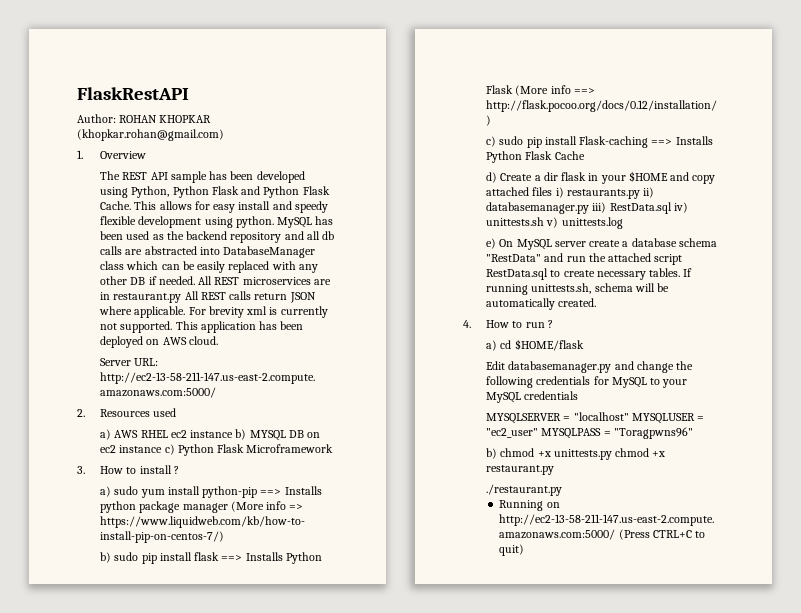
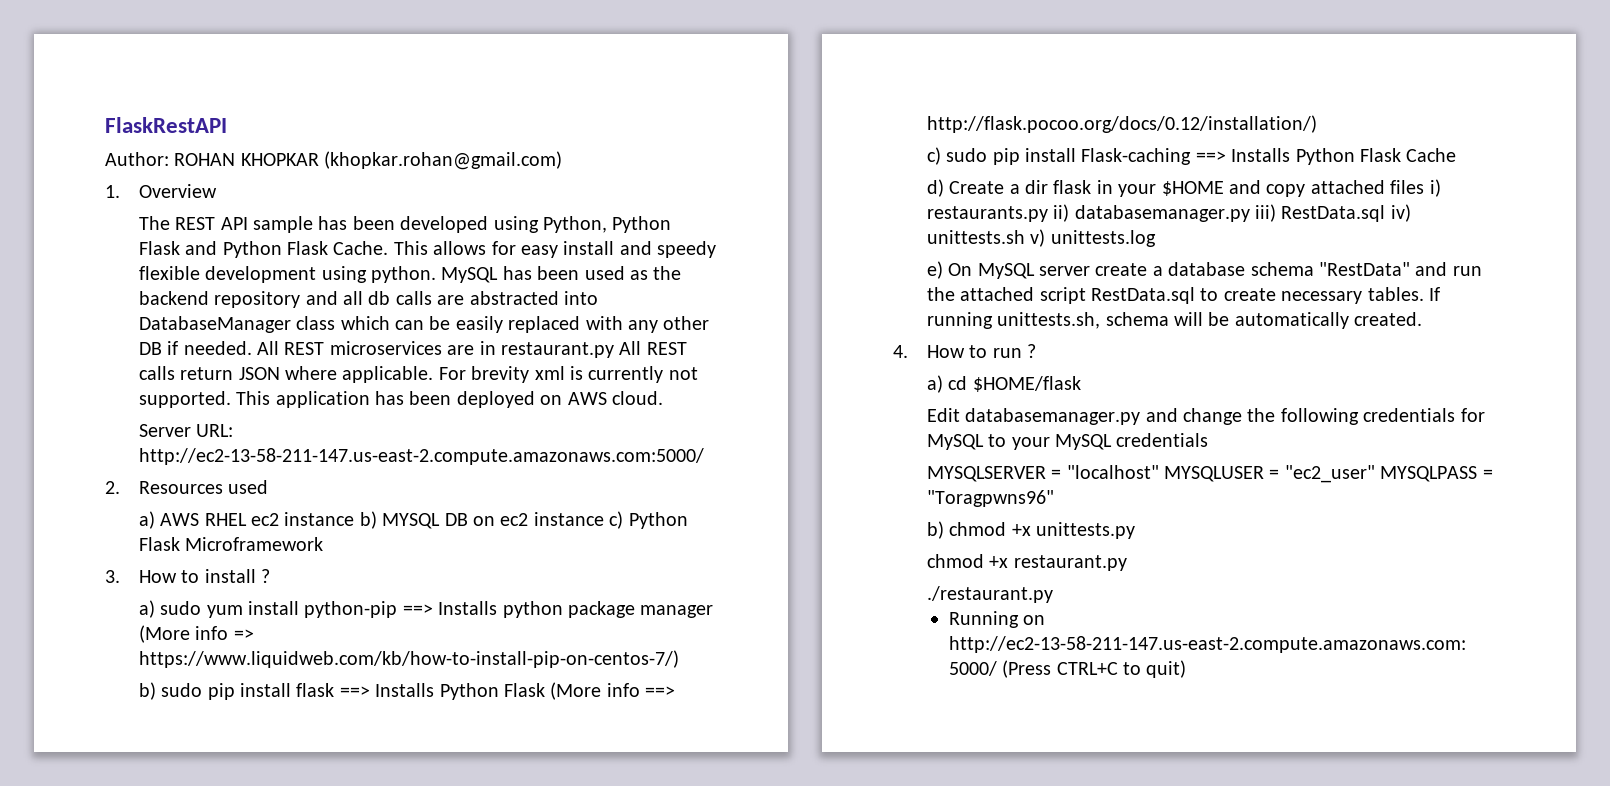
(612, 454) none -> (1136, 530) //

